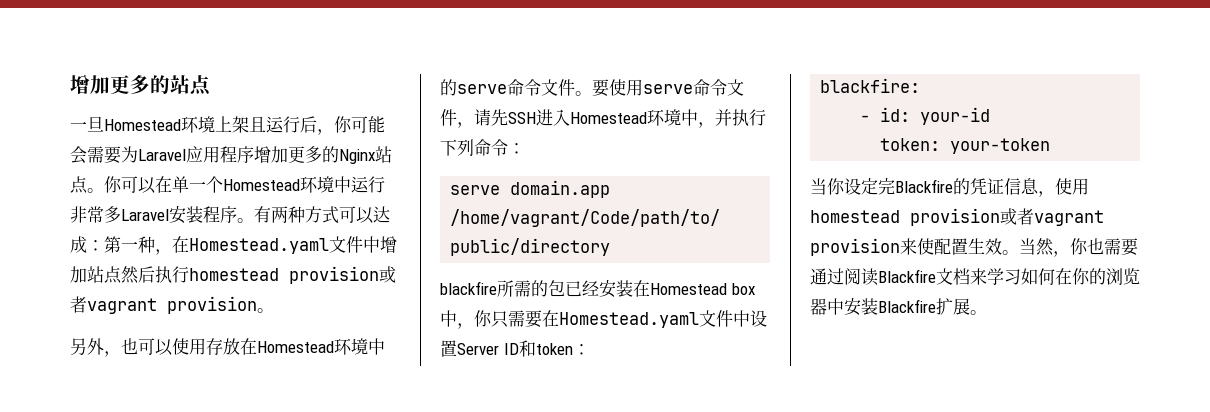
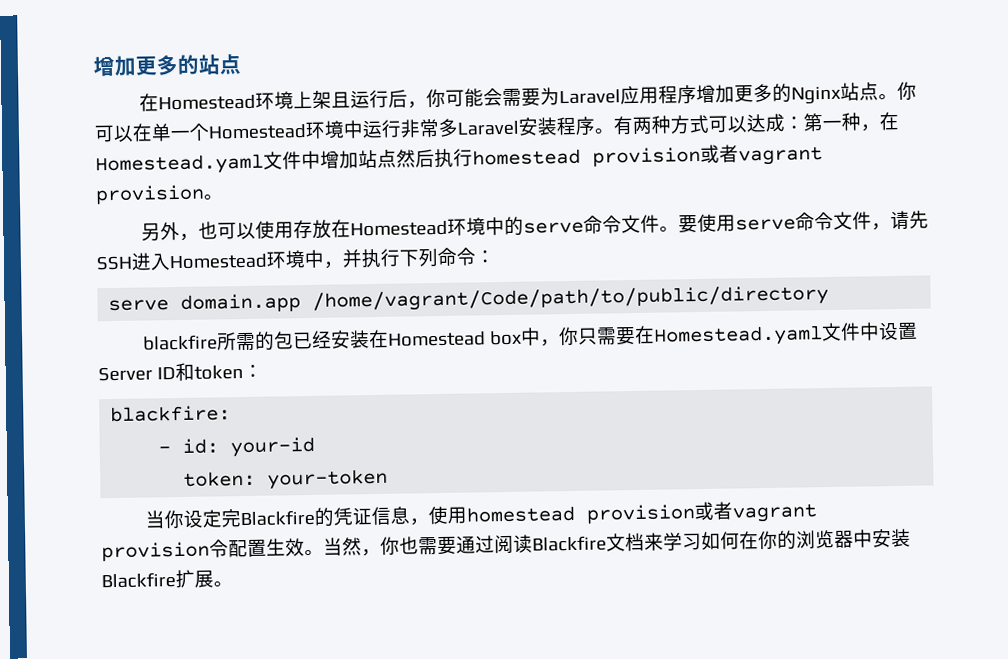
[70,116,104,132] 一旦 -> [138,93,159,112] 在
[900,238,934,255] 来使 -> [209,539,229,558] 令

